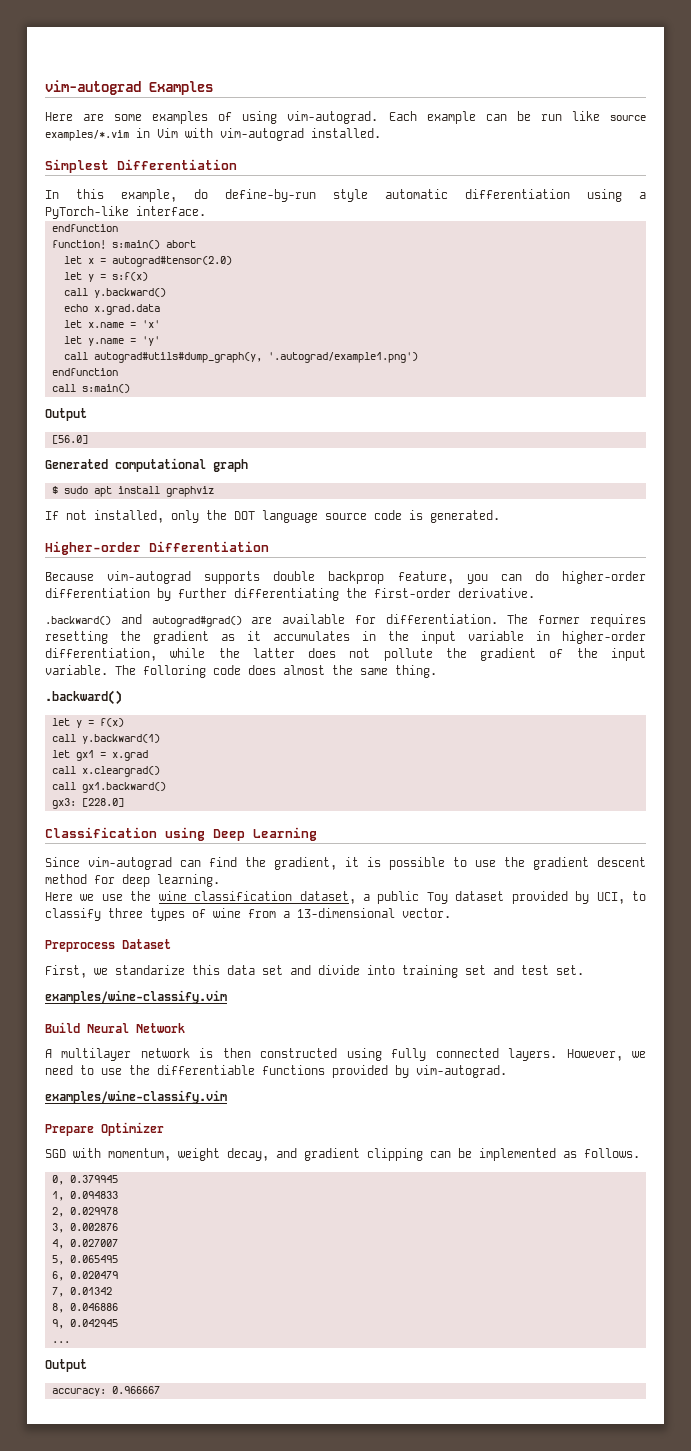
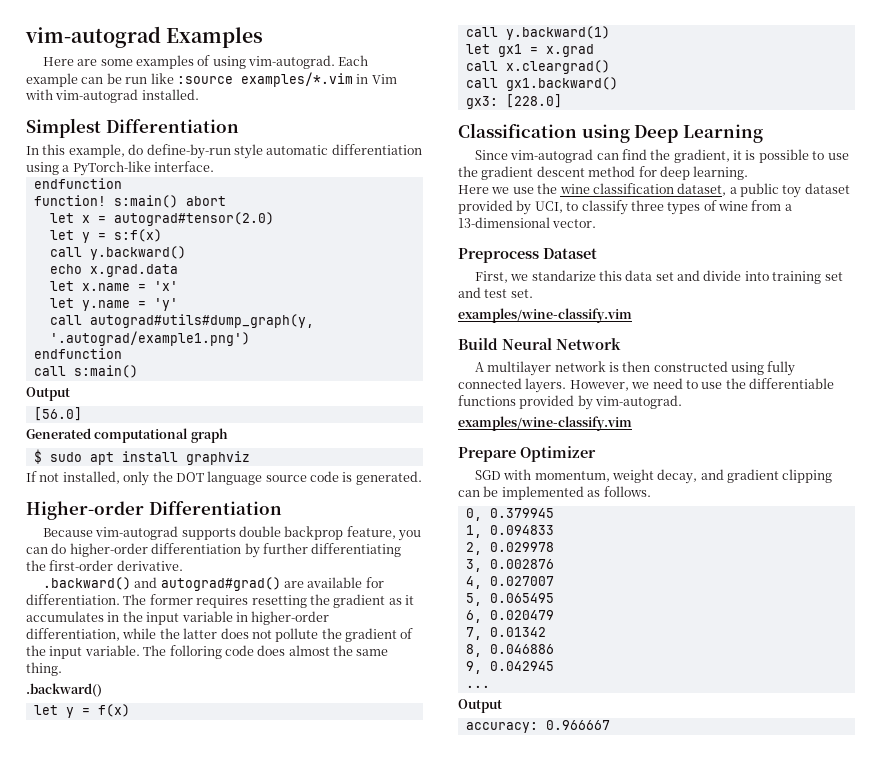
[610,115,647,121] source -> [176,76,233,84] :source
[426,892,448,904] Toy -> [782,185,802,198] toy

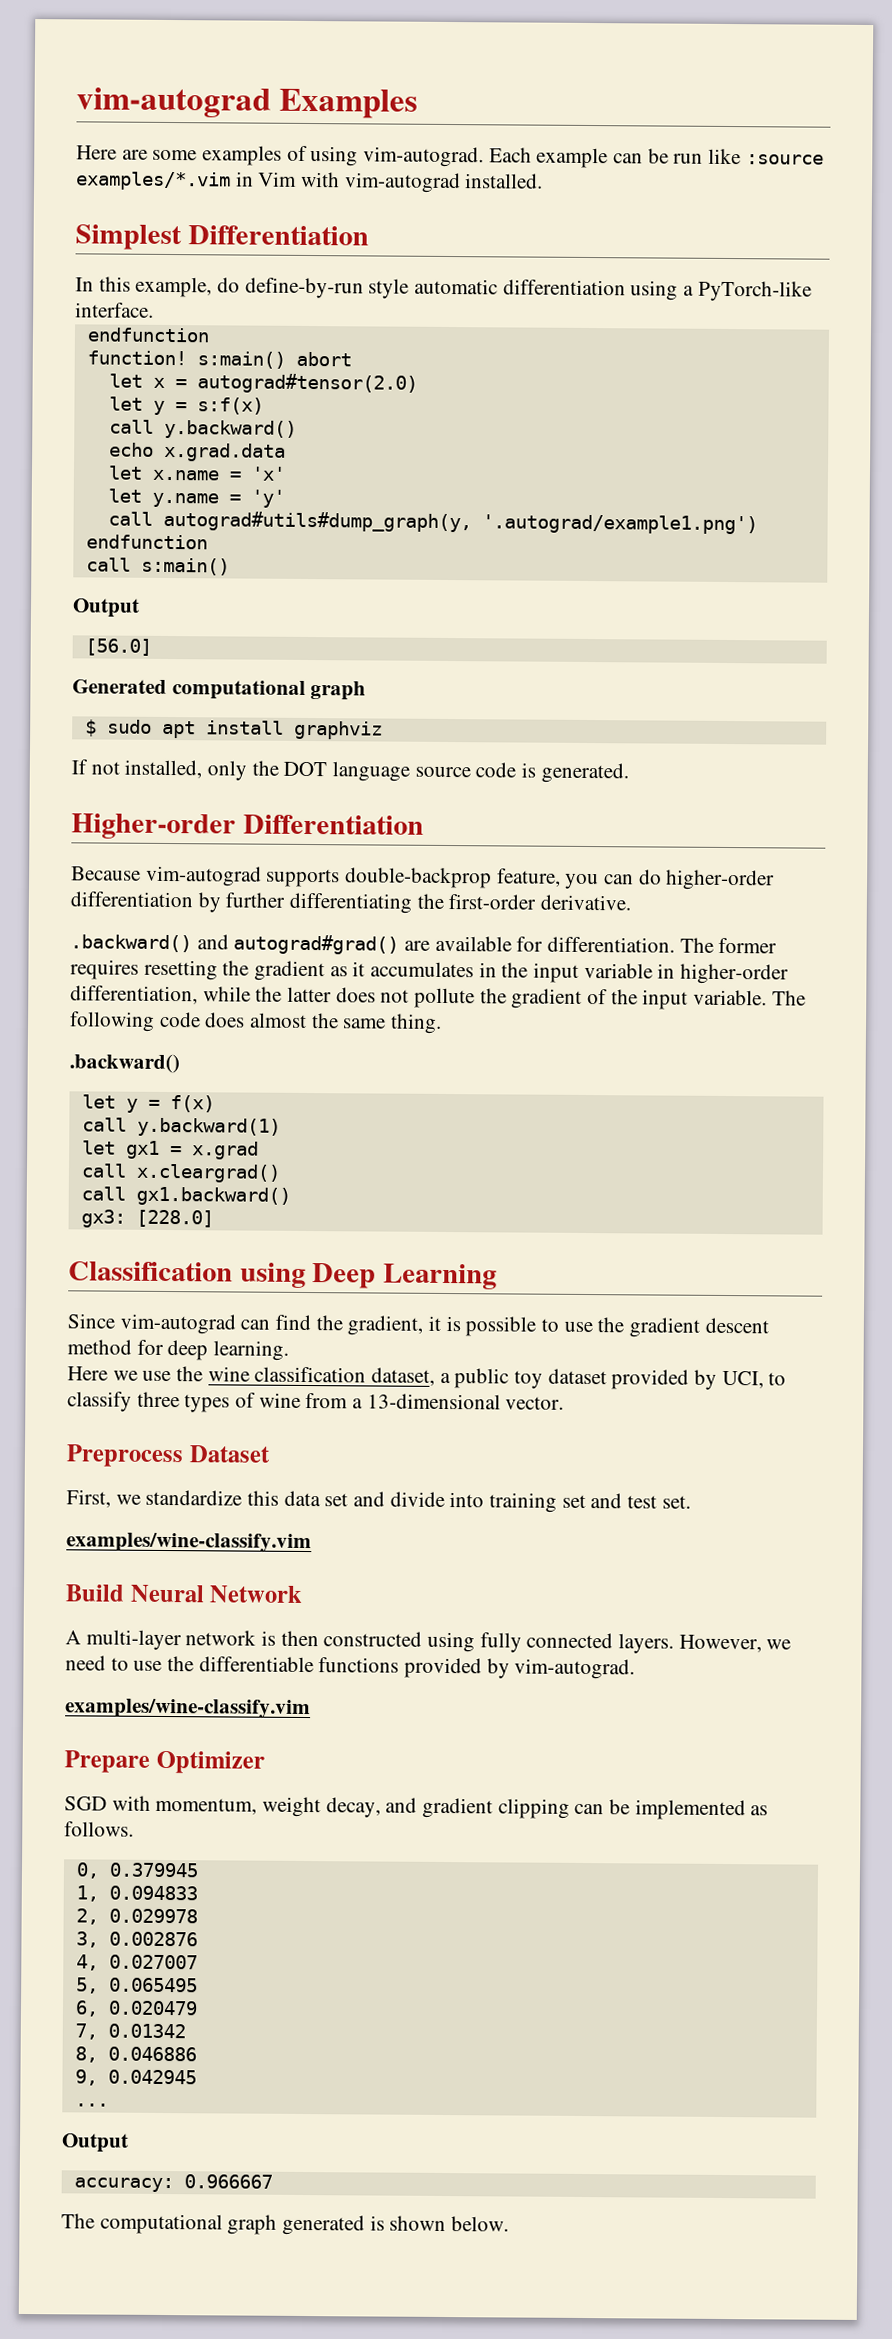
[238,526,344,540] double backprop -> [345,867,493,889] double-backprop
[169,645,222,659] folloring -> [69,1011,155,1032] following
[531,270,596,281] standarize -> [145,1489,243,1506] standardize
[487,361,552,376] multilayer -> [85,1629,182,1651] multi-layer
(610, 725) none -> [61,2213,510,2236] // The computational graph generated is shown below.

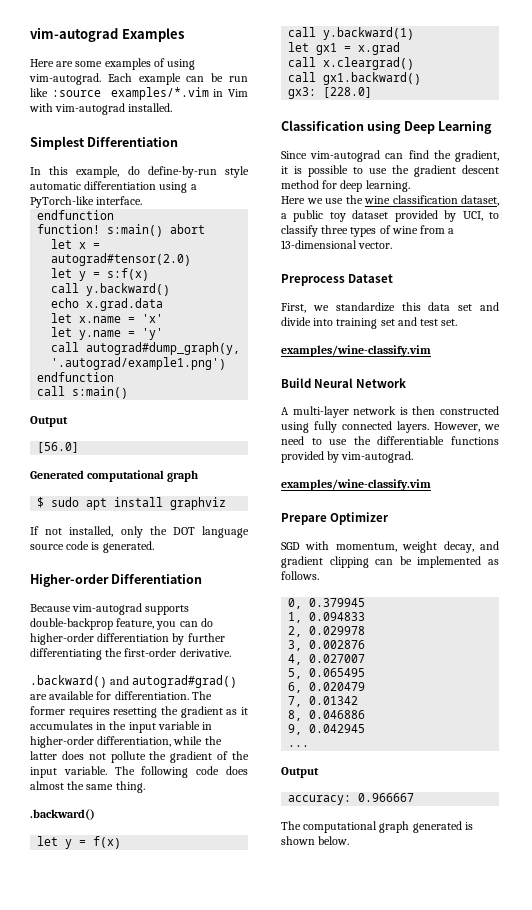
[162,510,472,533] autograd#utils#dump_graph(y, -> [86,342,241,355] autograd#dump_graph(y,

